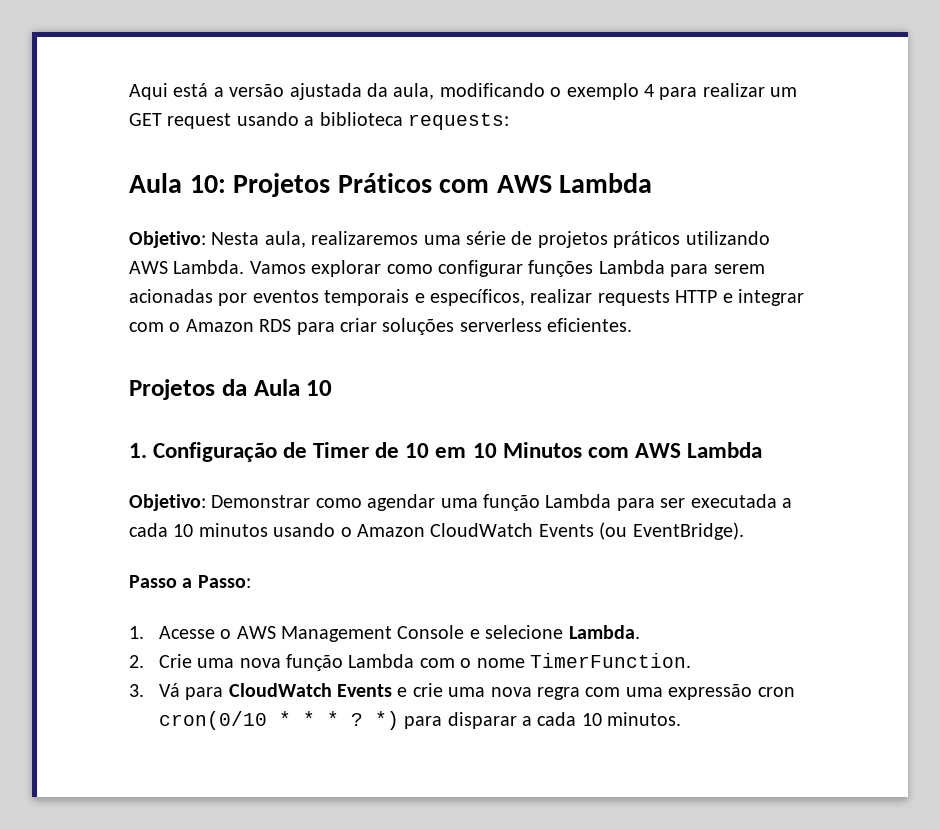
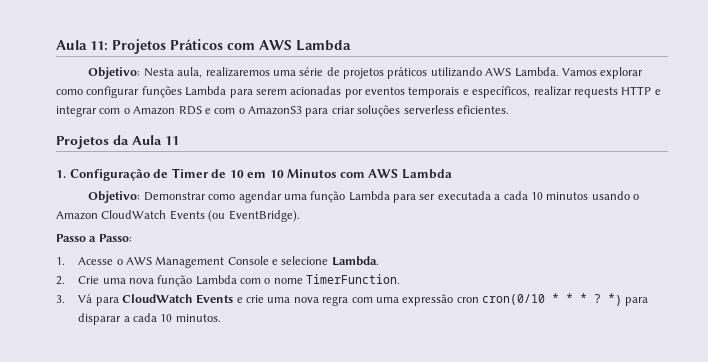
[129,83,798,100] [129,112,509,130] [129,173,226,193] Aqui está a versão ajustada da aula, modificando o exemplo 4 para realizar um GET request usando a biblioteca requests: // Aula 10: -> [56,40,108,50] Aula 11:
(292, 325) none -> [204,106,302,115] e com o AmazonS3
[306,380,333,396] 10 -> [165,136,179,145] 11

